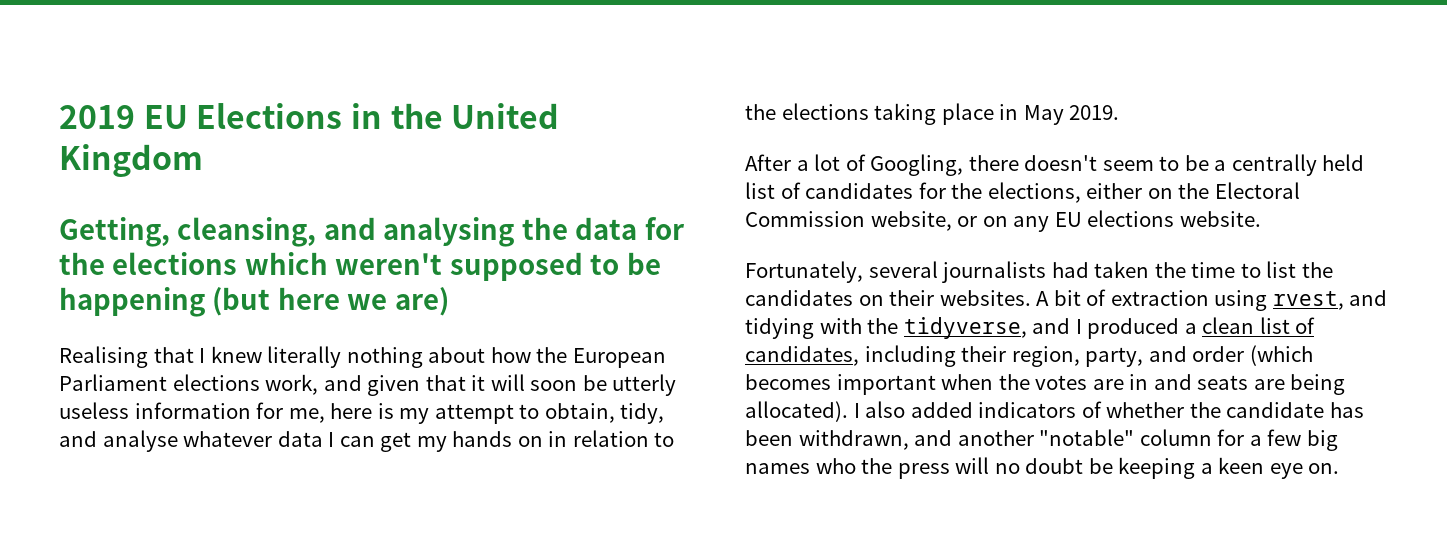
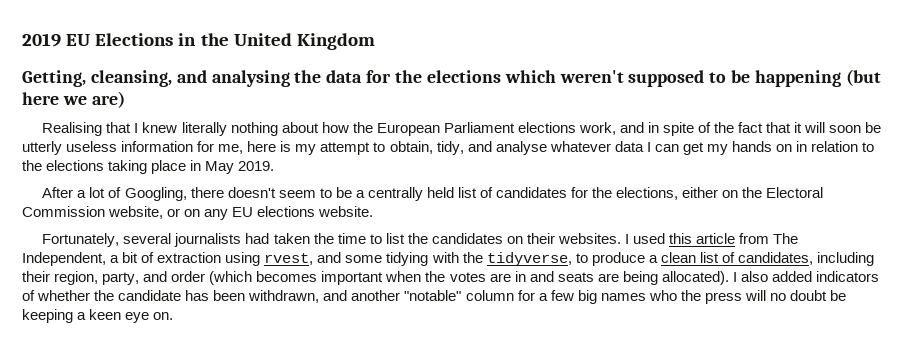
[367,375,421,396] given -> [648,122,764,136] in spite of the fact
[1036,291,1050,306] A -> [625,233,799,244] [22,252,120,266] I used this article from The Independent, a
(1388, 298) none -> [345,255,383,263] some
[1032,318,1180,339] and I produced -> [575,252,645,266] to produce

